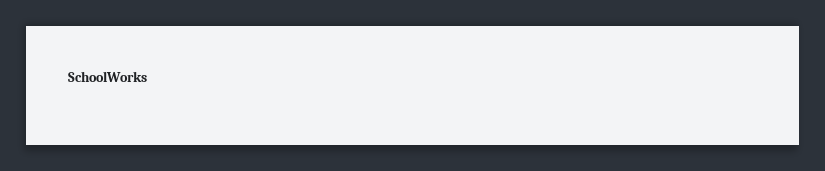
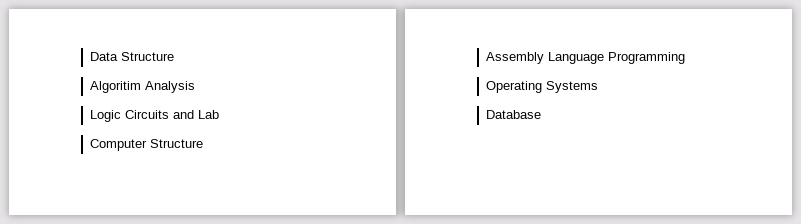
[68,71,147,82] SchoolWorks -> [90,52,175,61] [90,81,196,93] [90,110,220,122] [90,139,204,151] [486,52,686,64] [486,81,599,93] [486,110,542,119] Data Structure // Algoritim Analysis // Logic Circuits and Lab // Computer Structure // Assembly Language Programming // Operating Systems // Database

